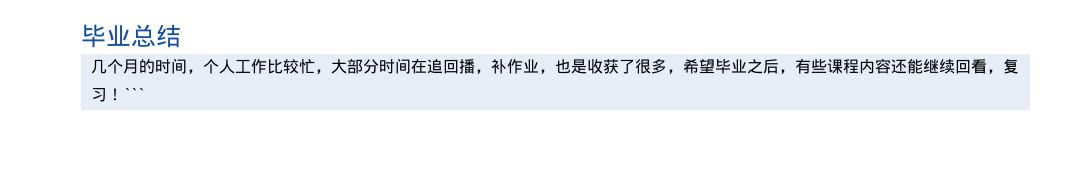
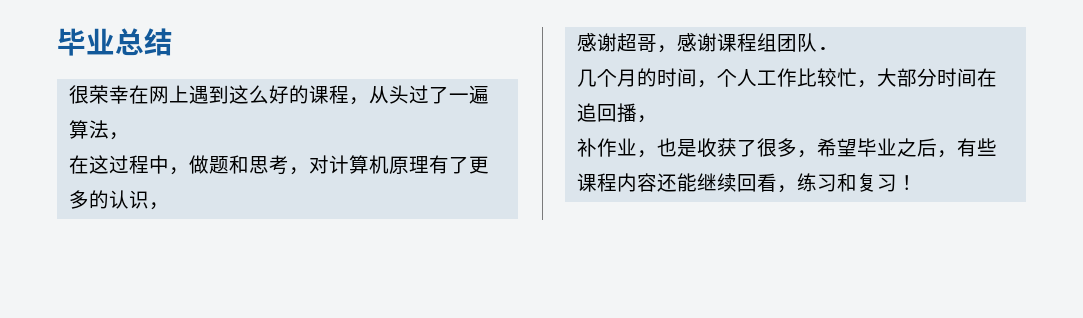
(181, 36) none -> [69,85,489,105] [69,120,129,140] [69,155,489,175] [69,190,169,210] [577,33,829,53] // 很荣幸在网上遇到这么好的课程，从头过了一遍算法， // 在这过程中，做题和思考，对计算机原理有了更多的认识， // 感谢超哥，感谢课程组团队.
(491, 71) none -> (657, 119) //
[1002,59,1019,74] [90,88,144,102] 复习！``` -> [797,173,917,192] 练习和复习！

